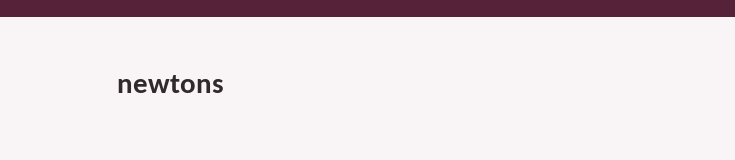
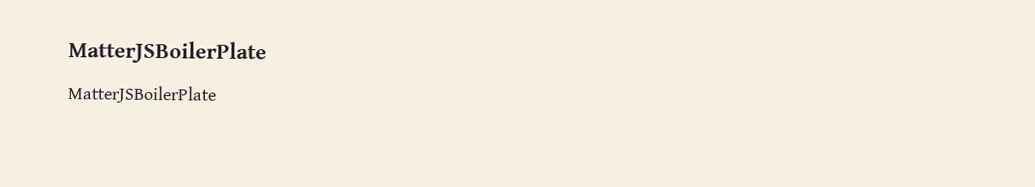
[117,75,224,93] newtons -> [68,40,267,65] [67,85,217,104] MatterJSBoilerPlate // MatterJSBoilerPlate

